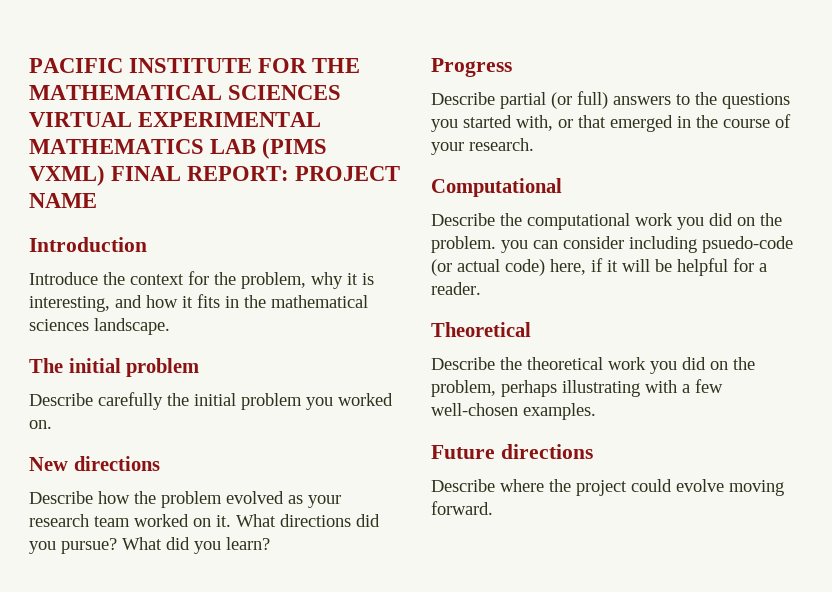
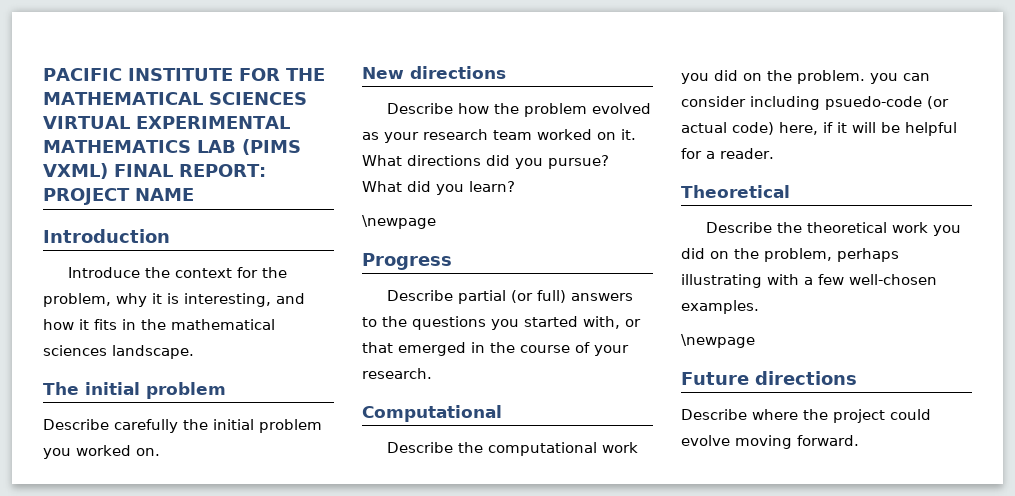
(270, 543) none -> [362,215,436,229] // \newpage
(596, 411) none -> [681,334,755,348] // \newpage

